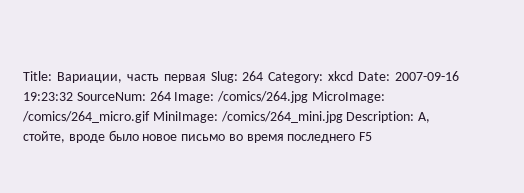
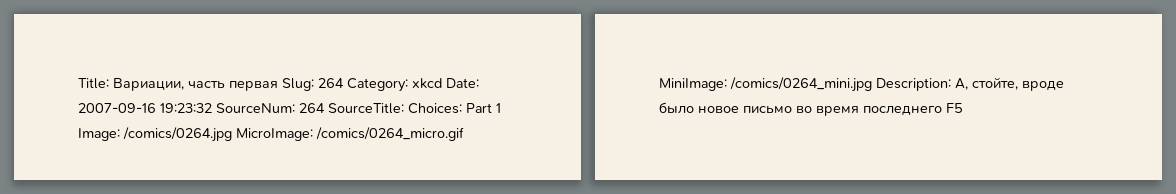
[174,91,385,103] [22,111,343,123] Image: /comics/264.jpg MicroImage: /comics/264_micro.gif MiniImage: /comics/264_mini.jpg -> [328,103,501,114] [78,127,464,142] [659,77,872,92] SourceTitle: Choices: Part 1 Image: /comics/0264.jpg MicroImage: /comics/0264_micro.gif MiniImage: /comics/0264_mini.jpg

